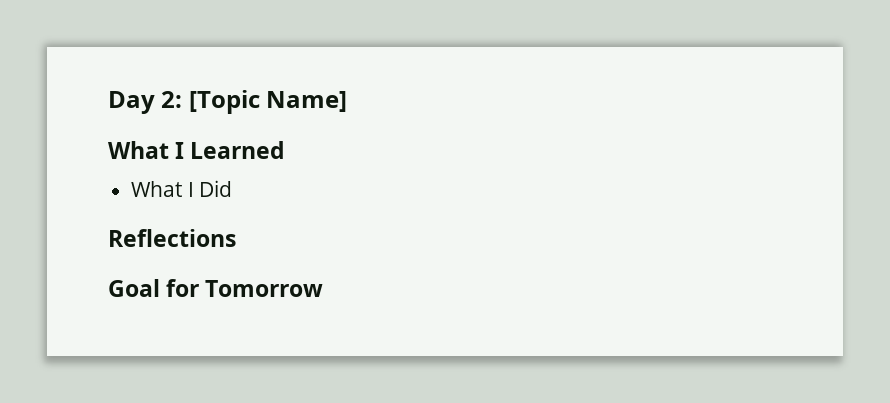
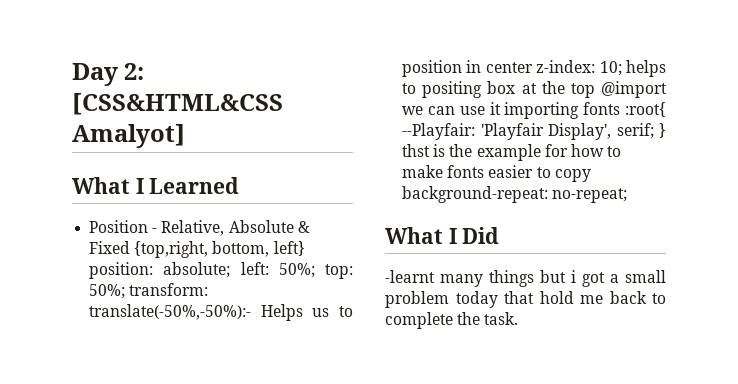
[188,90,348,114] [Topic Name] -> [72,93,283,115] [72,124,185,148] [CSS&HTML&CSS Amalyot]
[131,180,233,197] [108,229,236,247] [108,279,324,297] What I Did // Reflections // Goal for Tomorrow -> [89,220,310,236] [89,241,305,258] [89,262,353,279] [89,283,209,299] [89,304,353,321] [402,60,666,77] [402,81,667,98] [402,102,666,119] [402,123,666,140] [402,144,622,161] [402,165,591,182] [402,186,628,203] [385,227,500,244] [385,270,666,287] [385,291,666,308] [385,312,519,329] Position - Relative, Absolute & Fixed {top,right, bottom, left} position: absolute; left: 50%; top: 50%; transform: translate(-50%,-50%):- Helps us to position in center z-index: 10; helps to positing box at the top @import we can use it importing fonts :root{ --Playfair: 'Playfair Display', serif; } thst is the example for how to make fonts easier to copy background-repeat: no-repeat; // What I Did // -learnt many things but i got a small problem today that hold me back to complete the task.

